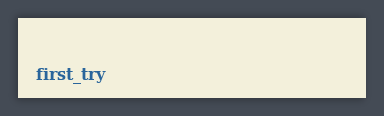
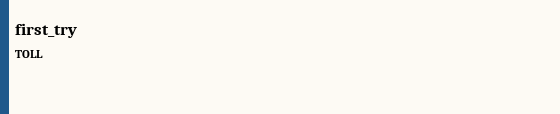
(106, 76) none -> [15,50,43,58] // TOLL

